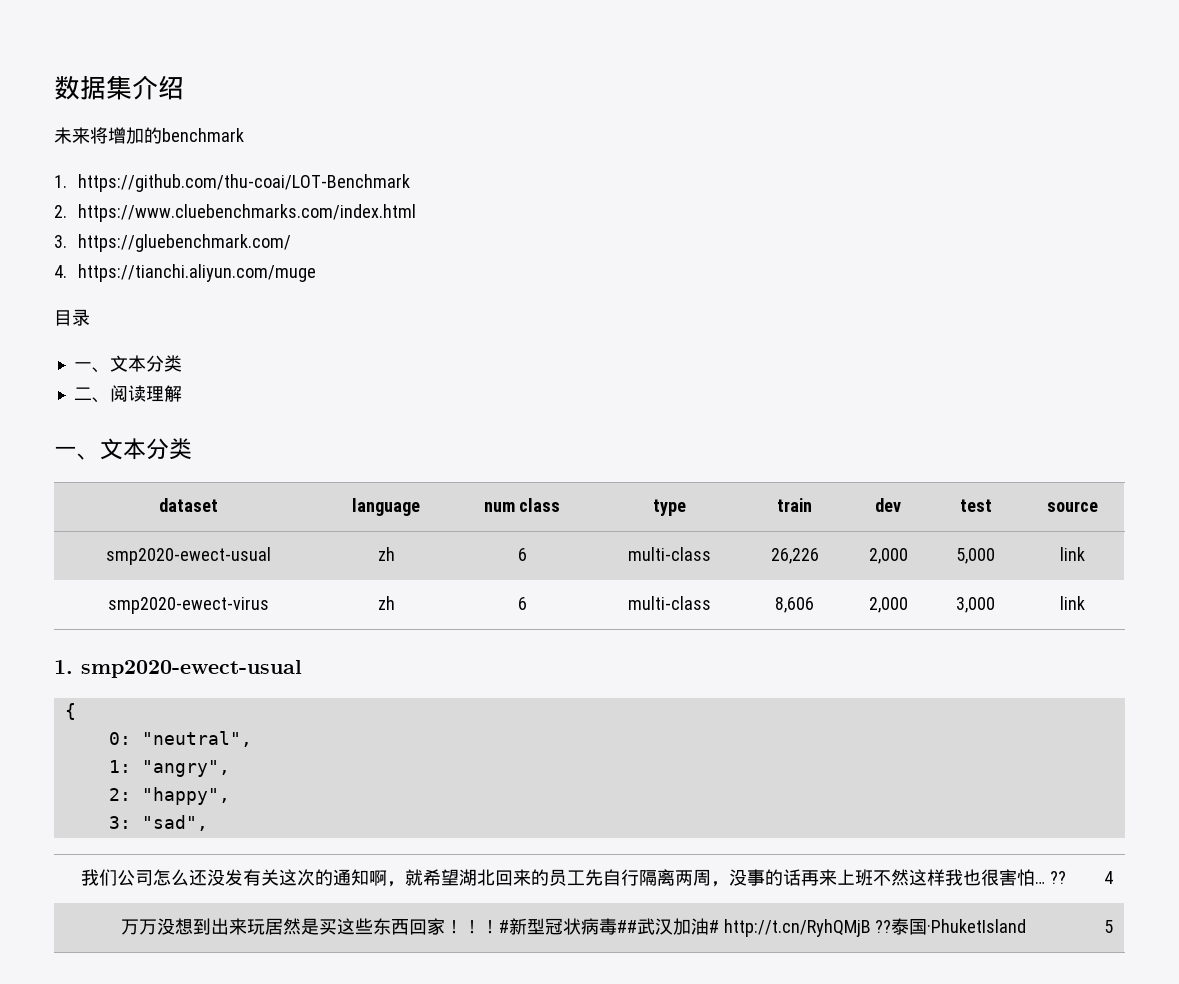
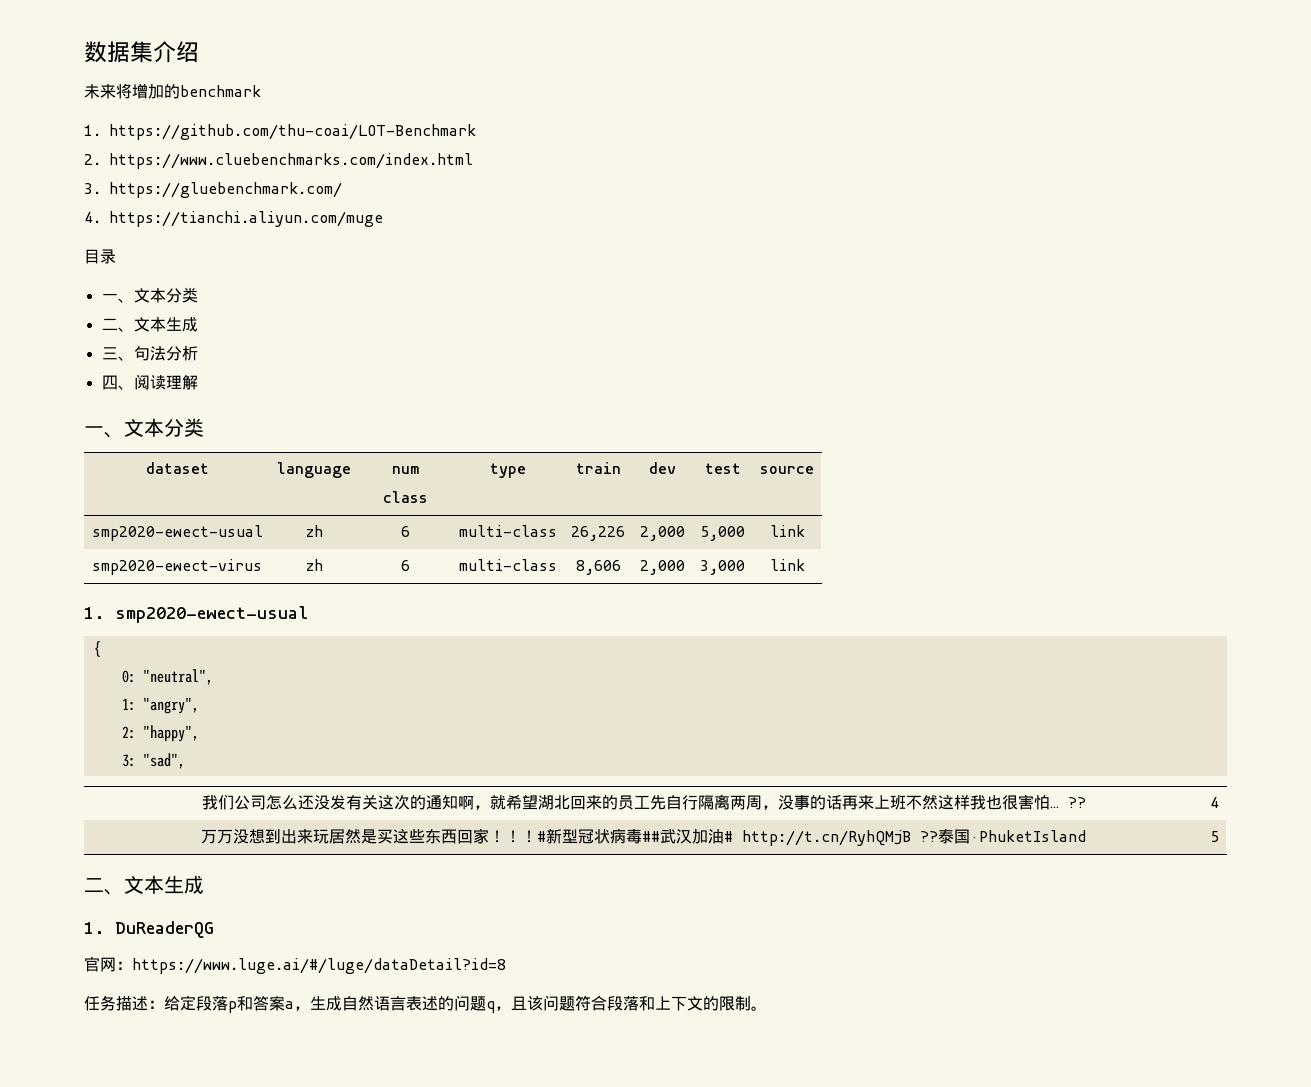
(110, 400) none -> [133,317,198,332] [101,346,198,361] [101,375,134,390] 文本生成 // 三、句法分析 // 四、
(1113, 926) none -> [84,875,204,895] [84,921,214,938] [84,956,506,974] [84,995,767,1013] // 二、文本生成 // 1. DuReaderQG // 官网：https://www.luge.ai/#/luge/dataDetail?id=8 // 任务描述：给定段落p和答案a，生成自然语言表述的问题q，且该问题符合段落和上下文的限制。

